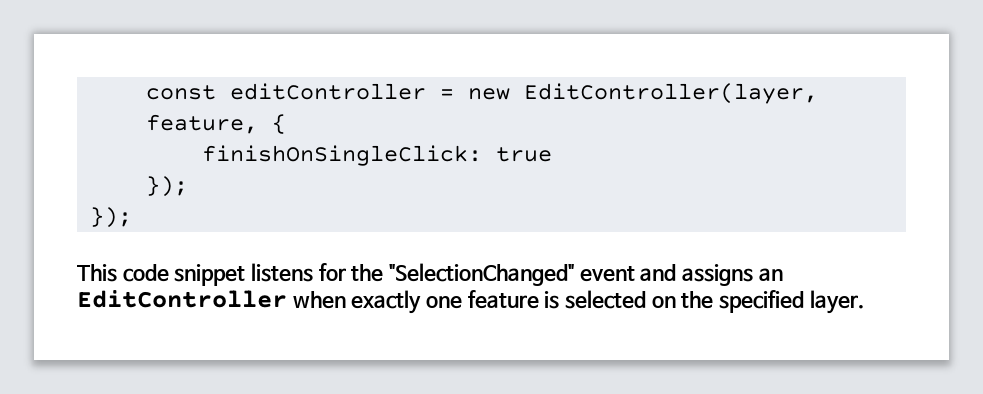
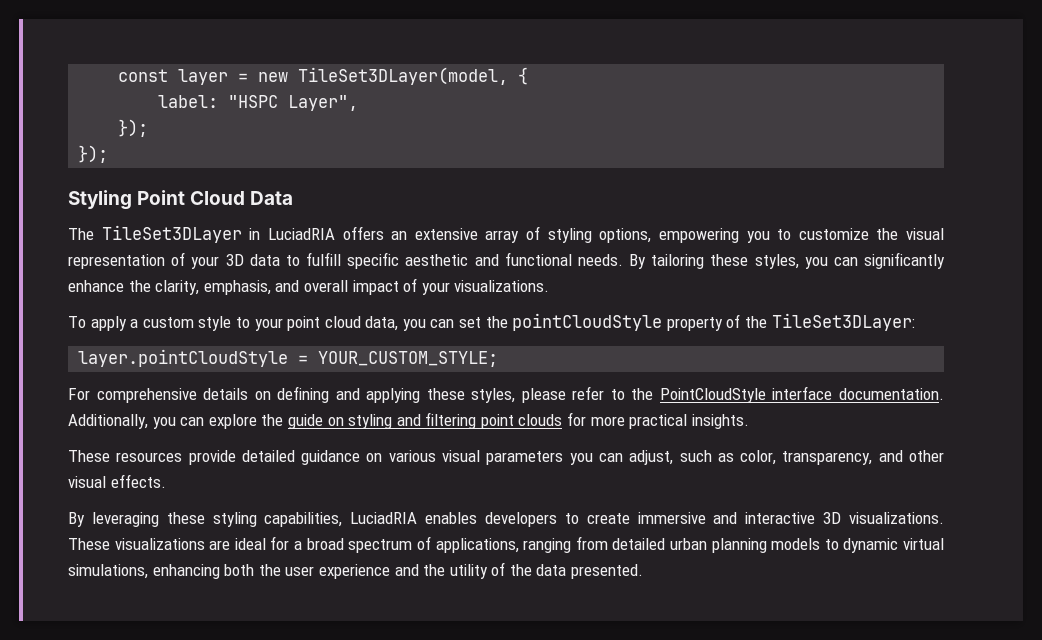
[229,83,426,100] editController -> [178,69,229,85] layer
[523,83,818,104] [145,114,258,134] EditController(layer, feature, -> [298,67,509,85] TileSet3DLayer(model,
[201,145,552,166] finishOnSingleClick: true -> [158,95,359,111] label: "HSPC Layer",
[77,263,783,286] [77,290,864,314] This code snippet listens for the "SelectionChanged" event and assigns an EditController when exactly one feature is selected on the specified layer. -> [68,190,294,210] [68,225,944,243] [68,252,945,269] [68,278,550,295] [68,313,915,331] [78,349,499,367] [68,386,944,403] [68,412,749,429] [68,450,944,465] [68,474,166,488] [68,512,945,527] [68,536,944,553] [68,562,644,579] Styling Point Cloud Data // The TileSet3DLayer in LuciadRIA offers an extensive array of styling options, empowering you to customize the visual representation of your 3D data to fulfill specific aesthetic and functional needs. By tailoring these styles, you can significantly enhance the clarity, emphasis, and overall impact of your visualizations. // To apply a custom style to your point cloud data, you can set the pointCloudStyle property of the TileSet3DLayer: // layer.pointCloudStyle = YOUR_CUSTOM_STYLE; // For comprehensive details on defining and applying these styles, please refer to the PointCloudStyle interface documentation. Additionally, you can explore the guide on styling and filtering point clouds for more practical insights. // These resources provide detailed guidance on various visual parameters you can adjust, such as color, transparency, and other visual effects. // By leveraging these styling capabilities, LuciadRIA enables developers to create immersive and interactive 3D visualizations. These visualizations are ideal for a broad spectrum of applications, ranging from detailed urban planning models to dynamic virtual simulations, enhancing both the user experience and the utility of the data presented.

